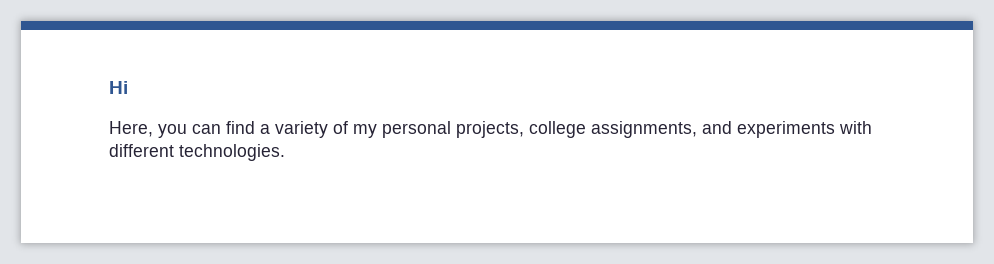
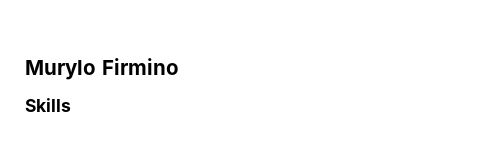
[109,81,128,94] [109,121,872,138] [109,144,285,161] Hi // Here, you can find a variety of my personal projects, college assignments, and experiments with different technologies. -> [25,58,179,80] [25,98,71,112] Murylo Firmino // Skills

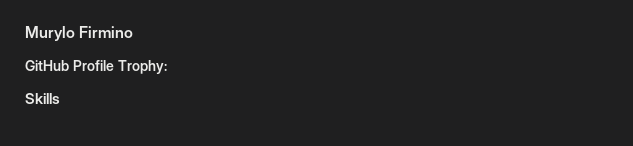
(179, 66) none -> [25,60,167,74] // GitHub Profile Trophy:

